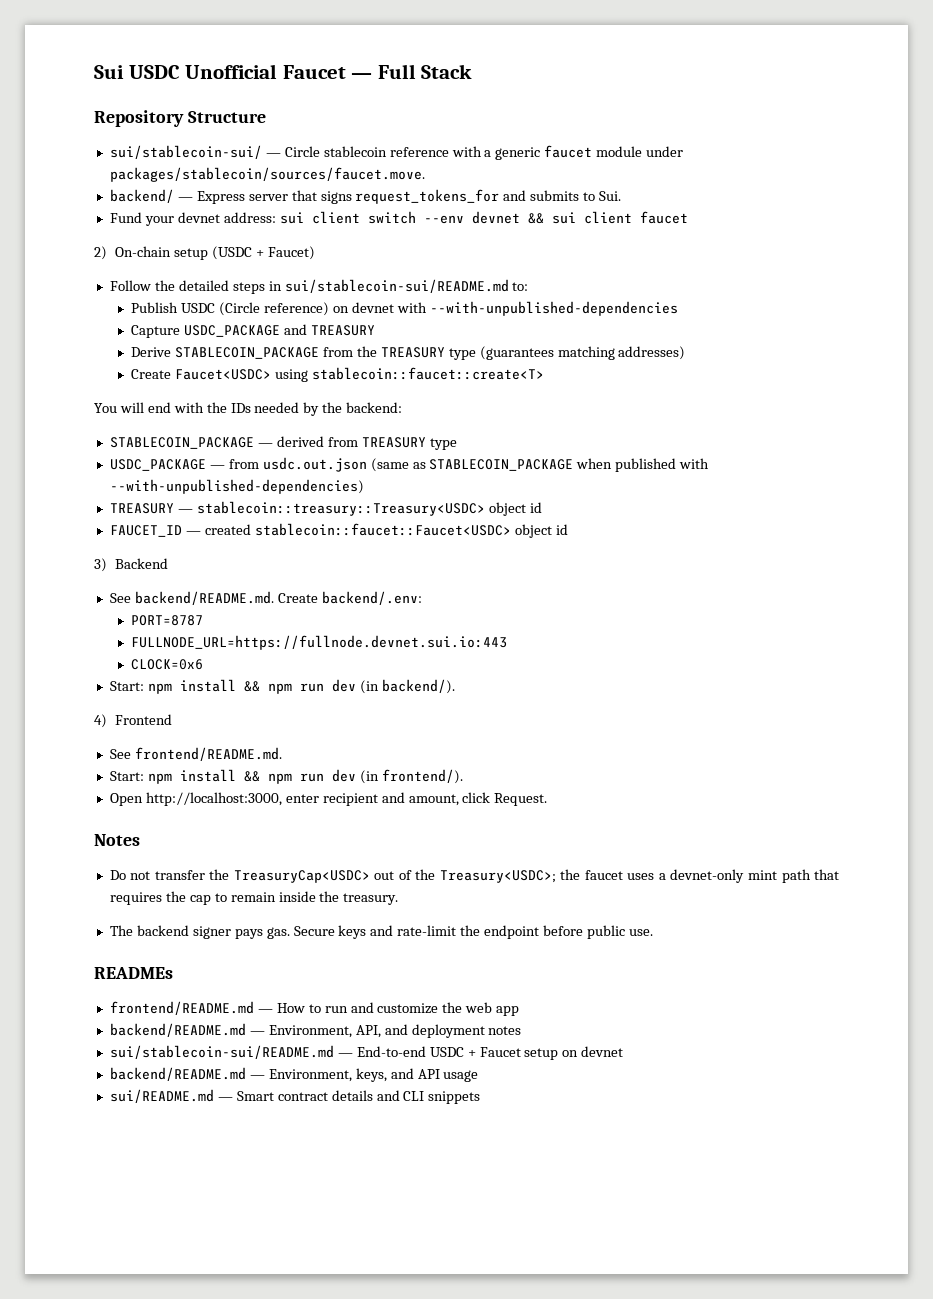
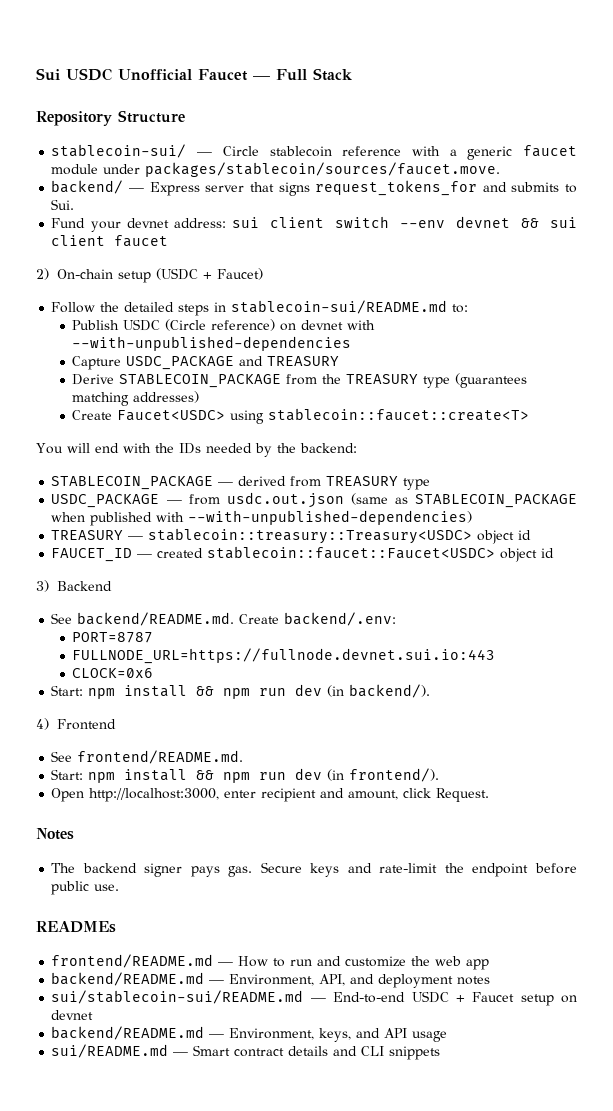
[109,145,262,159] sui/stablecoin-sui/ -> [51,144,187,158] stablecoin-sui/
[284,279,509,293] sui/stablecoin-sui/README.md -> [231,300,448,314] stablecoin-sui/README.md
[109,869,839,883] [109,891,399,905] // Do not transfer the TreasuryCap<USDC> out of the Treasury<USDC>; the faucet uses a devnet-only mint path that requires the cap to remain inside the treasury. -> (74, 834) none

